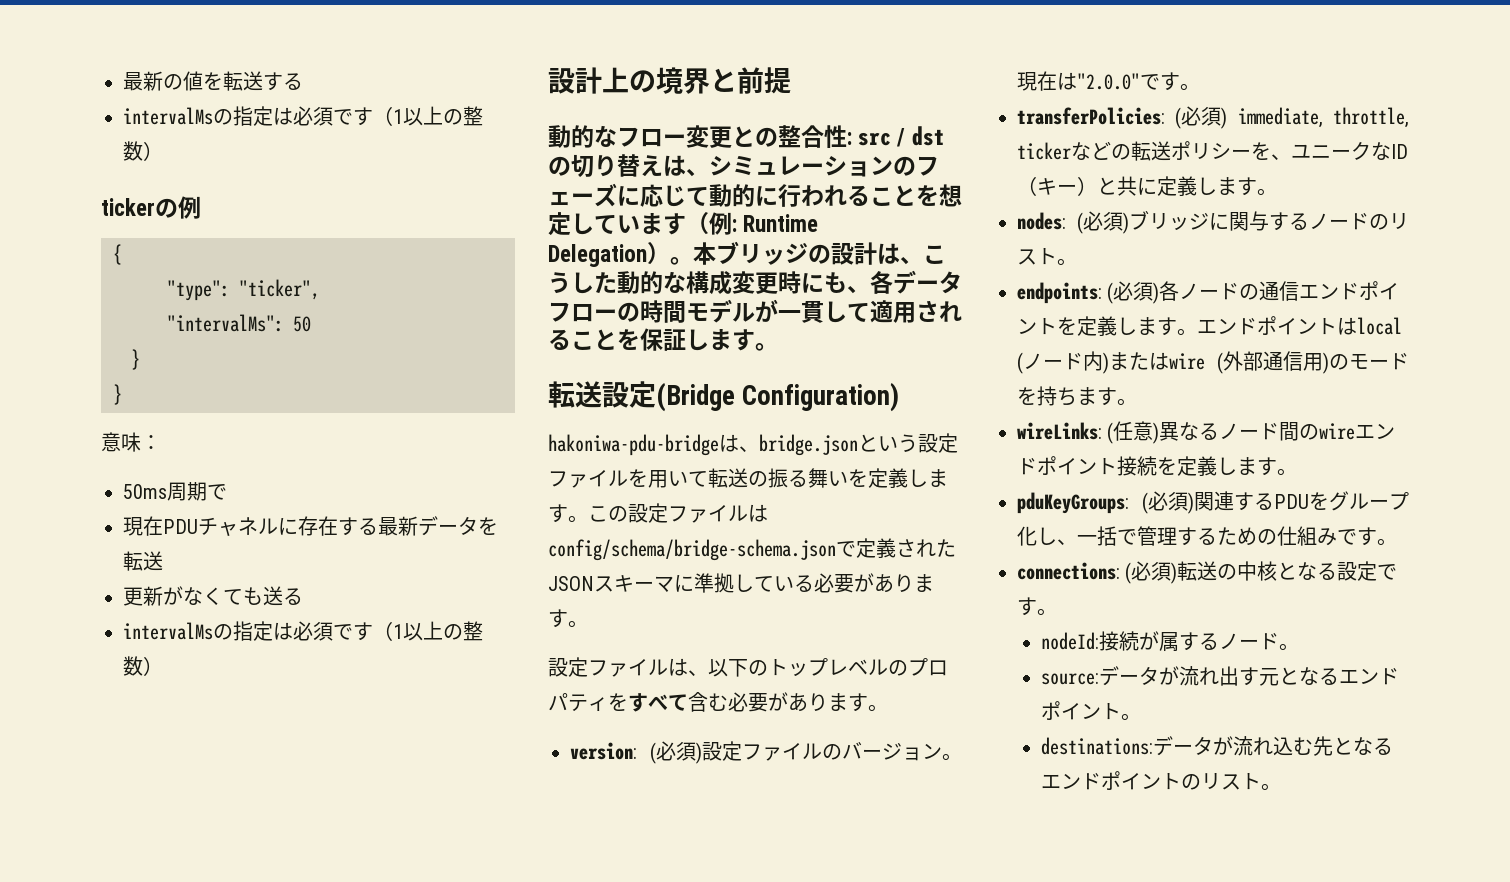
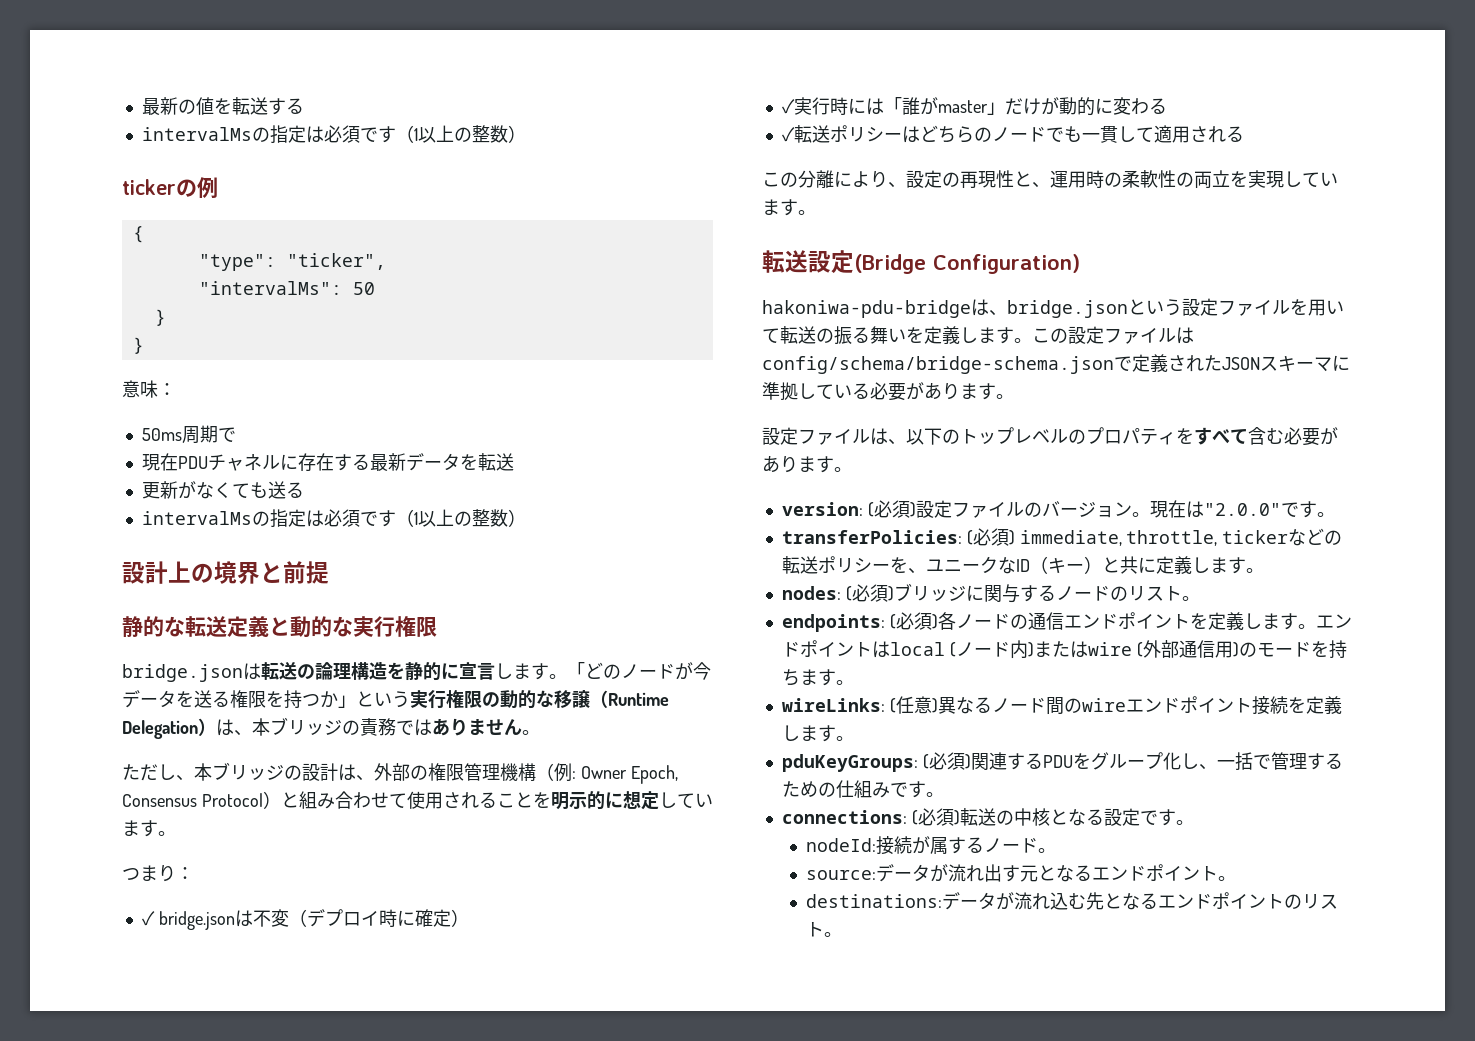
[548,125,945,148] [548,154,939,178] [548,183,962,207] [548,212,819,236] [548,242,693,267] 動的なフロー変更との整合性: src / dstの切り替えは、シミュレーションのフェーズに応じて動的に行われることを想定しています（例: Runtime Delegation）。 -> [122,616,437,638] [122,662,711,682] [122,690,669,709] [122,717,540,739] [122,764,194,781] 静的な転送定義と動的な実行権限 // bridge.jsonは転送の論理構造を静的に宣言します。「どのノードが今データを送る権限を持つか」という実行権限の動的な移譲（Runtime Delegation）は、本ブリッジの責務ではありません。 // ただし、
[923,245,946,264] [548,270,962,295] [548,299,778,323] こうした動的な構成変更時にも、各データフローの時間モデルが -> [374,763,678,784] [122,791,713,810] [122,820,176,837] [122,865,194,882] [141,909,469,930] [781,97,1167,116] [781,125,1082,143] 外部の権限管理機構（例: Owner Epoch, Consensus Protocol）と組み合わせて使用されることを明示的に想定しています。 // つまり： // ✓ bridge.jsonは不変（デプロイ時に確定） // ✓実行時には「誰がmaster」だけが動的に変わる // ✓転送ポリシーはどちらのノードでも
[571,328,709,351] ことを保証し -> [762,170,1338,189] // この分離により、設定の再現性と、運用時の柔軟性の両立を実現してい

